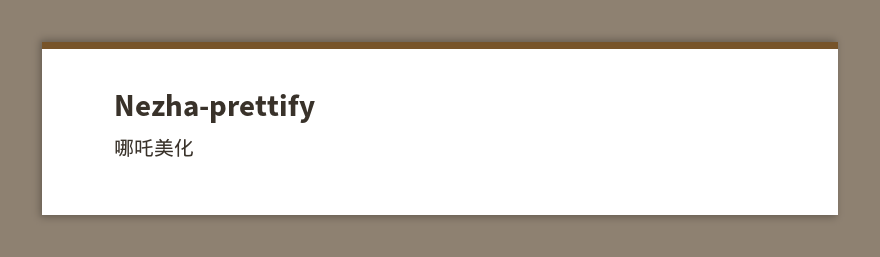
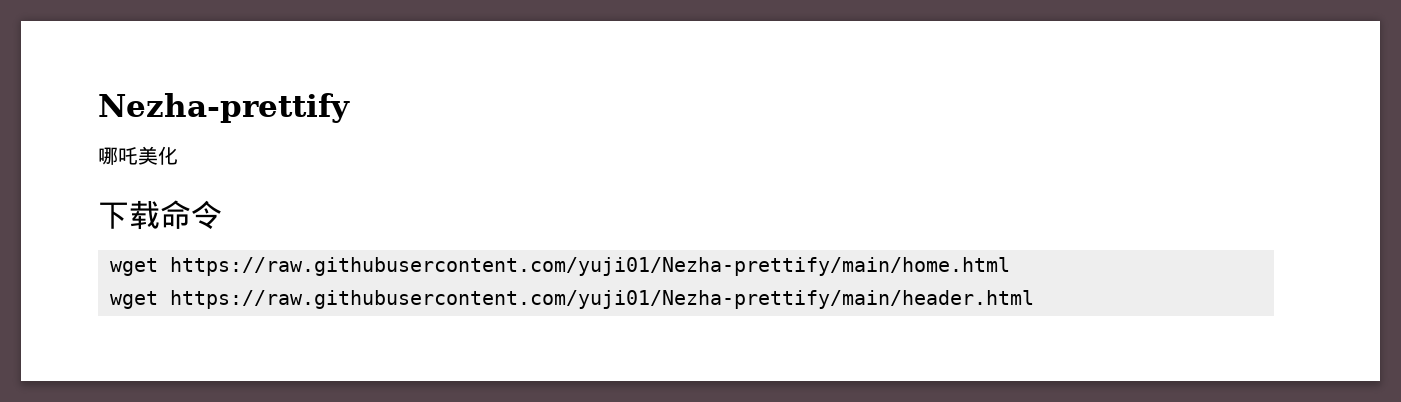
(194, 147) none -> [98,200,222,230] [110,257,1010,276] [110,290,1034,309] // 下载命令 // wget https://raw.githubusercontent.com/yuji01/Nezha-prettify/main/home.html // wget https://raw.githubusercontent.com/yuji01/Nezha-prettify/main/header.html

